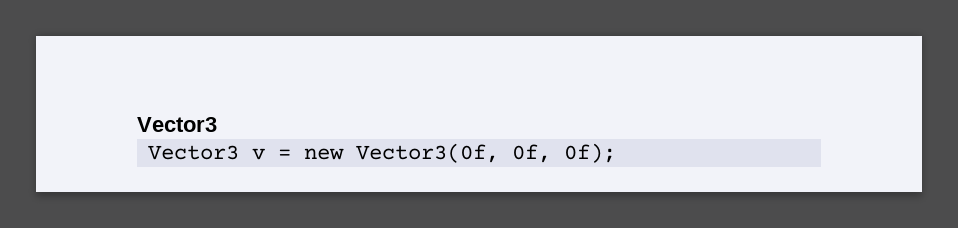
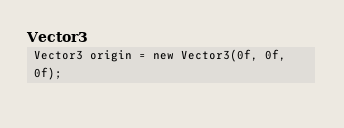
[252,148,266,160] v -> [89,50,132,62] origin

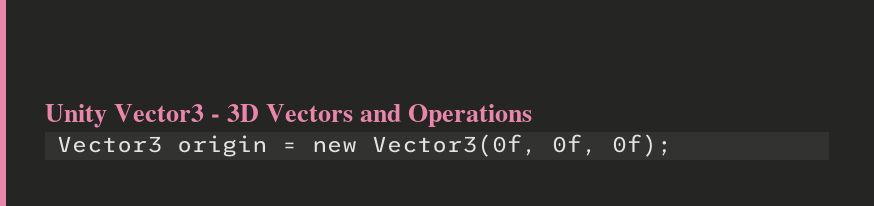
[26,32,88,42] Vector3 -> [45,104,533,128] Unity Vector3 - 3D Vectors and Operations

